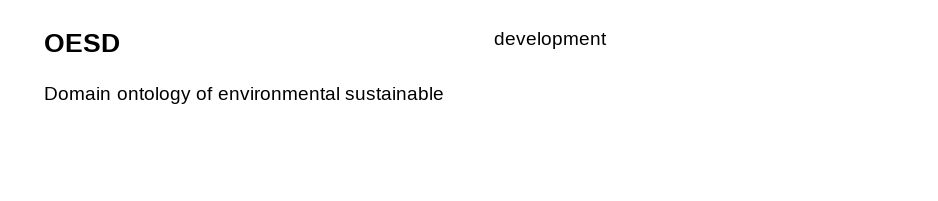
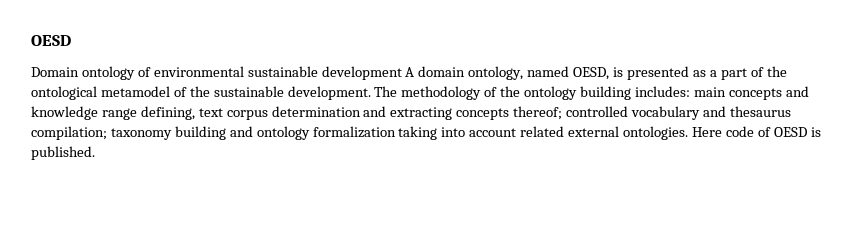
(607, 40) none -> [405,66,787,80] [31,86,809,100] [31,106,791,120] [31,126,821,140] [31,146,95,160] A domain ontology, named OESD, is presented as a part of the ontological metamodel of the sustainable development. The methodology of the ontology building includes: main concepts and knowledge range defining, text corpus determination and extracting concepts thereof; controlled vocabulary and thesaurus compilation; taxonomy building and ontology formalization taking into account related external ontologies. Here code of OESD is published.

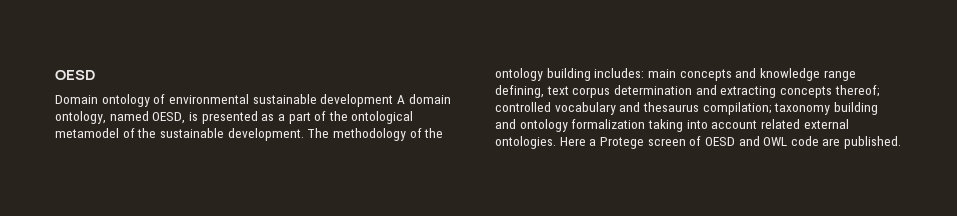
[725,126,821,137] code of OESD is -> [589,136,841,149] a Protege screen of OESD and OWL code are

